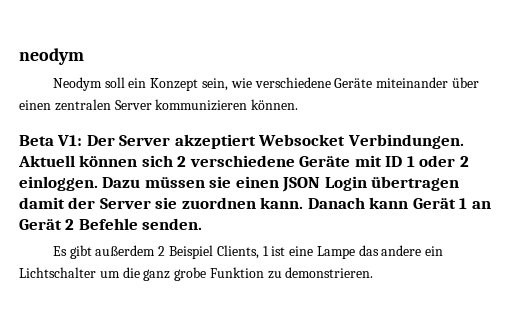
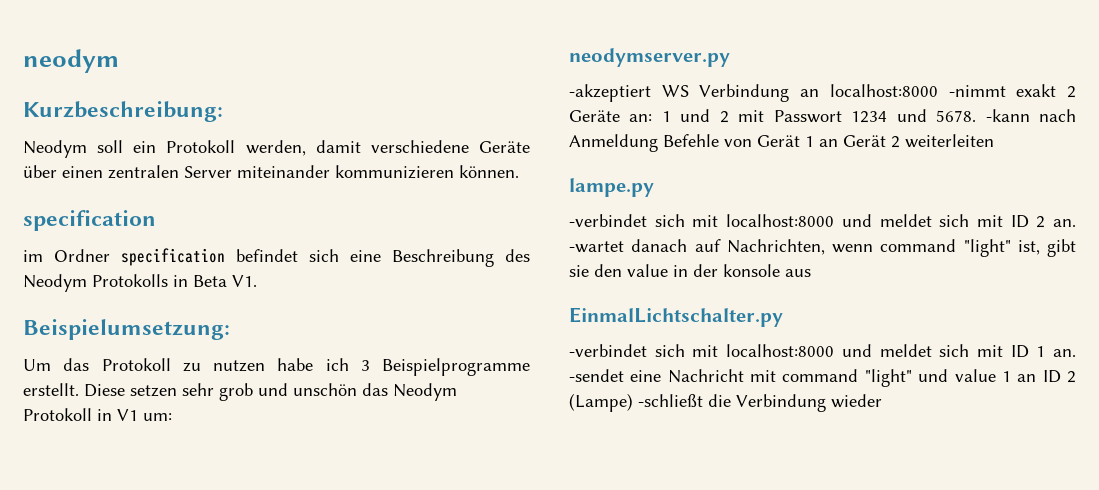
(84, 56) none -> [23,101,223,122] // Kurzbeschreibung:
[150,77,449,91] Konzept sein, wie verschiedene Geräte miteinander -> [166,140,530,156] Protokoll werden, damit verschiedene Geräte
(152, 105) none -> [237,165,330,178] miteinander
[19,134,464,149] [18,155,469,167] [19,176,460,192] [19,197,409,209] Beta V1: Der Server akzeptiert Websocket Verbindungen. Aktuell können sich 2 verschiedene Geräte mit ID 1 oder 2 einloggen. Dazu müssen sie einen JSON Login übertragen damit der Server sie zuordnen kann. Danach kann -> [23,210,156,231] [23,248,530,267] [23,274,257,292] [23,319,230,340] [23,358,530,376] [23,383,457,401] [23,408,172,421] [569,48,730,67] [569,84,1076,102] [569,109,1076,123] [569,134,752,152] specification // im Ordner specification befindet sich eine Beschreibung des Neodym Protokolls in Beta V1. // Beispielumsetzung: // Um das Protokoll zu nutzen habe ich 3 Beispielprogramme erstellt. Diese setzen sehr grob und unschön das Neodym Protokoll in V1 um: // neodymserver.py // -akzeptiert WS Verbindung an localhost:8000 -nimmt exakt 2 Geräte an: 1 und 2 mit Passwort 1234 und 5678. -kann nach Anmeldung Befehle von
[78,218,203,230] [52,245,444,259] [19,267,374,281] Befehle senden. // Es gibt außerdem 2 Beispiel Clients, 1 ist eine Lampe das andere ein Lichtschalter um die ganz grobe Funktion zu demonstrieren. -> [905,134,994,148] [569,178,654,197] [569,214,1076,228] [569,239,1076,257] [569,264,811,277] [569,307,783,327] [569,344,1076,358] [569,369,1076,387] [569,393,882,412] weiterleiten // lampe.py // -verbindet sich mit localhost:8000 und meldet sich mit ID 2 an. -wartet danach auf Nachrichten, wenn command "light" ist, gibt sie den value in der konsole aus // EinmalLichtschalter.py // -verbindet sich mit localhost:8000 und meldet sich mit ID 1 an. -sendet eine Nachricht mit command "light" und value 1 an ID 2 (Lampe) -schließt die Verbindung wieder

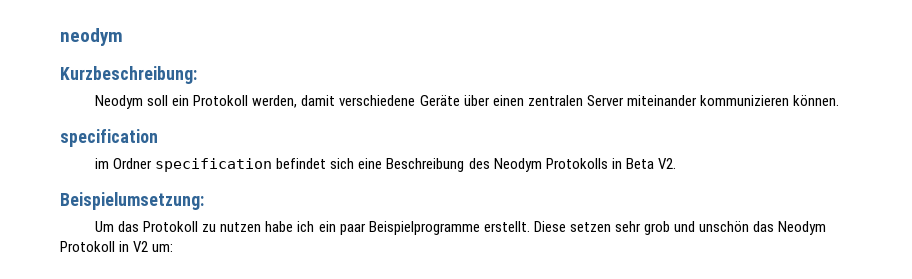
[232,275,257,287] V1. -> [657,158,676,169] V2.
[360,360,370,371] 3 -> [318,221,366,235] ein paar
[117,409,138,421] V1 -> [133,241,149,252] V2
[569,48,730,67] [569,84,1076,102] [569,109,1076,123] [569,134,994,152] [569,178,654,197] [569,214,1076,228] [569,239,1076,257] [569,264,811,277] [569,307,783,327] [569,344,1076,358] [569,369,1076,387] [569,393,882,412] // neodymserver.py // -akzeptiert WS Verbindung an localhost:8000 -nimmt exakt 2 Geräte an: 1 und 2 mit Passwort 1234 und 5678. -kann nach Anmeldung Befehle von Gerät 1 an Gerät 2 weiterleiten // lampe.py // -verbindet sich mit localhost:8000 und meldet sich mit ID 2 an. -wartet danach auf Nachrichten, wenn command "light" ist, gibt sie den value in der konsole aus // EinmalLichtschalter.py // -verbindet sich mit localhost:8000 und meldet sich mit ID 1 an. -sendet eine Nachricht mit command "light" und value 1 an ID 2 (Lampe) -schließt die Verbindung wieder -> (174, 248) none

